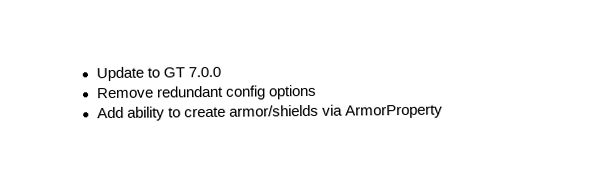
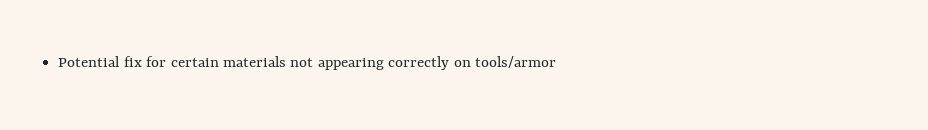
[95,66,221,82] [95,84,317,100] [96,104,443,121] Update to GT 7.0.0 // Remove redundant config options // Add ability to create armor/shields via ArmorProperty -> [58,56,557,70] Potential fix for certain materials not appearing correctly on tools/armor

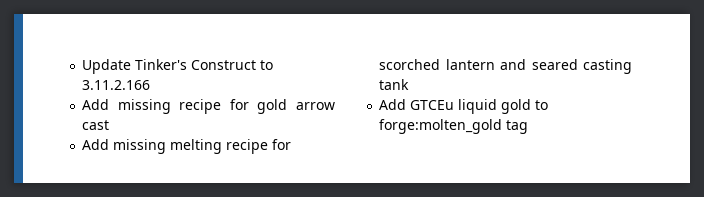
[58,56,557,70] Potential fix for certain materials not appearing correctly on tools/armor -> [82,59,274,74] [82,80,151,90] [82,99,335,114] [82,120,110,130] [82,139,292,154] [379,59,632,74] [379,79,410,90] [379,99,549,114] [379,119,529,134] Update Tinker's Construct to 3.11.2.166 // Add missing recipe for gold arrow cast // Add missing melting recipe for scorched lantern and seared casting tank // Add GTCEu liquid gold to forge:molten_gold tag

